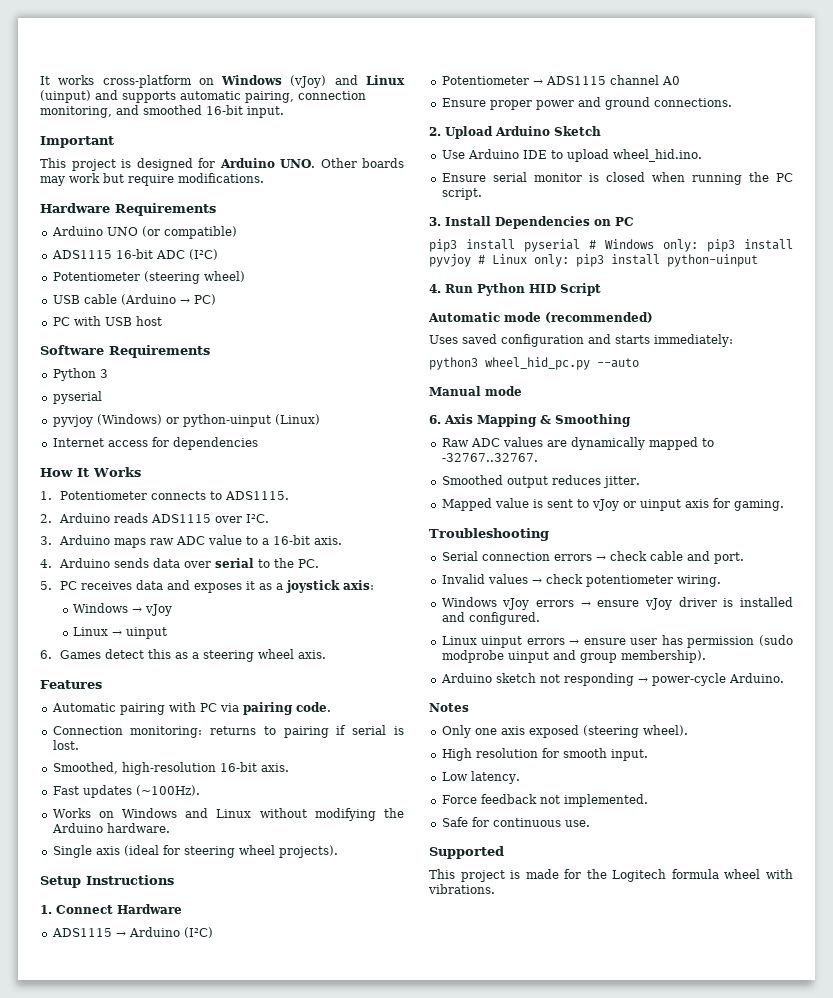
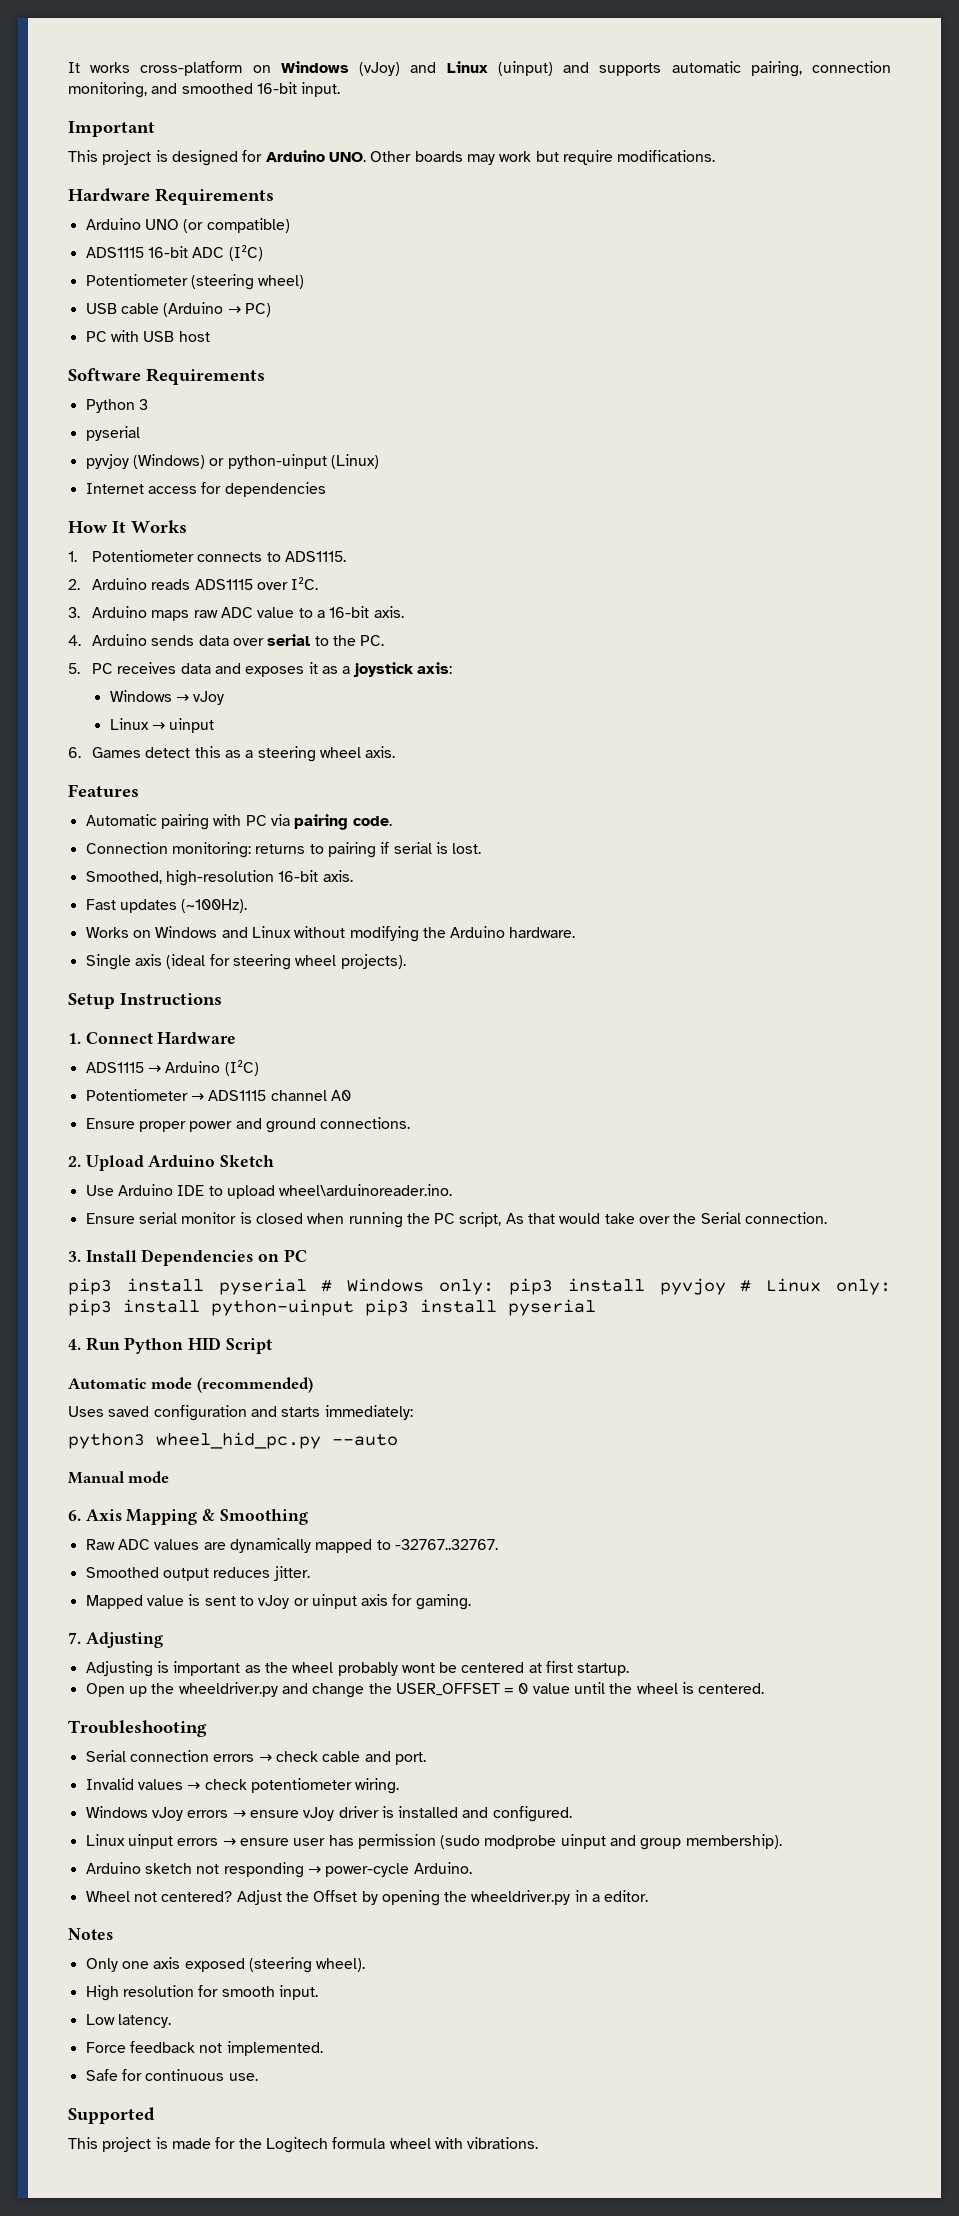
[612,149,702,162] wheel_hid.ino. -> [279,1184,453,1196] wheel\arduinoreader.ino.
[441,188,482,200] script. -> [459,1212,828,1227] script, As that would take over the Serial connection.
(758, 260) none -> [365,1299,596,1316] pip3 install pyserial
(784, 505) none -> [68,1632,163,1648] [85,1661,630,1677] [85,1682,765,1698] // 7. Adjusting // Adjusting is important as the wheel probably wont be centered at first startup. // Open up the wheeldriver.py and change the USER_OFFSET = 0 value until the wheel is centered.
(784, 678) none -> [85,1890,649,1906] // Wheel not centered? Adjust the Offset by opening the wheeldriver.py in a editor.

